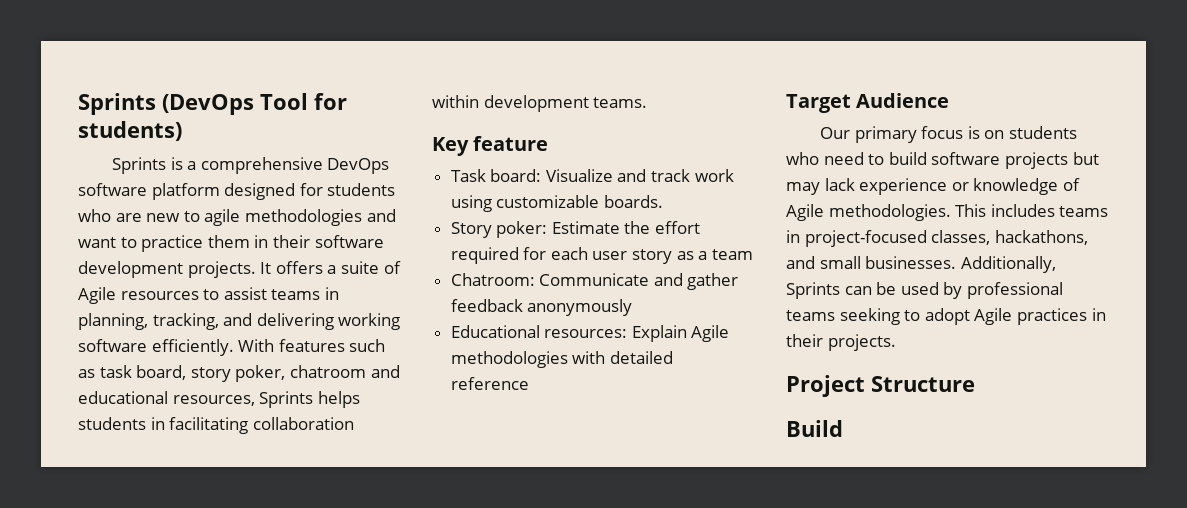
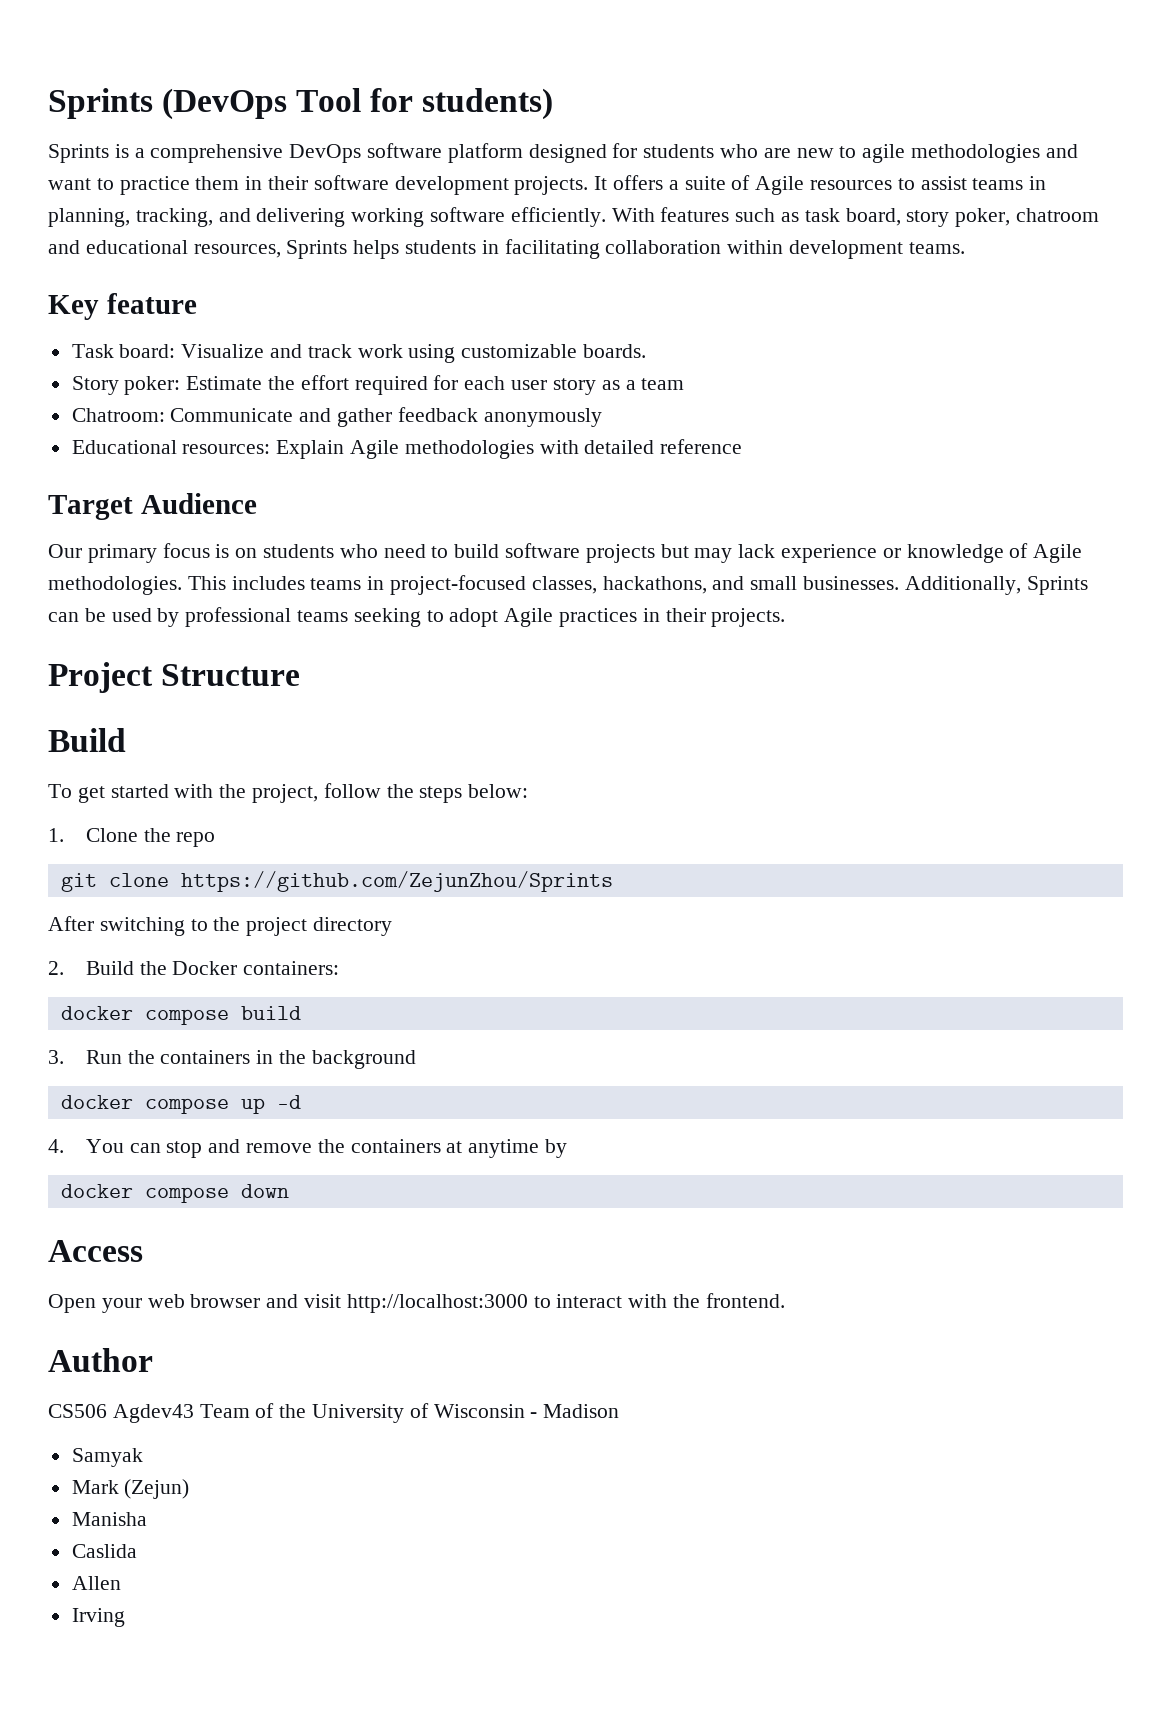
(843, 428) none -> [48,783,529,803] [48,828,216,847] [60,871,613,892] [48,916,393,936] [48,961,340,975] [60,1006,301,1025] [48,1050,416,1069] [60,1095,301,1114] [48,1139,567,1158] [60,1184,289,1203] [48,1240,143,1262] [48,1293,785,1313] [48,1348,153,1372] [48,1403,620,1423] [71,1448,143,1467] [71,1479,190,1499] [71,1512,147,1526] [71,1544,137,1558] [71,1576,121,1590] [71,1608,125,1627] // To get started with the project, follow the steps below: // 1. Clone the repo // git clone https://github.com/ZejunZhou/Sprints // After switching to the project directory // 2. Build the Docker containers: // docker compose build // 3. Run the containers in the background // docker compose up -d // 4. You can stop and remove the containers at anytime by // docker compose down // Access // Open your web browser and visit http://localhost:3000 to interact with the frontend. // Author // CS506 Agdev43 Team of the University of Wisconsin - Madison // Samyak // Mark (Zejun) // Manisha // Caslida // Allen // Irving

